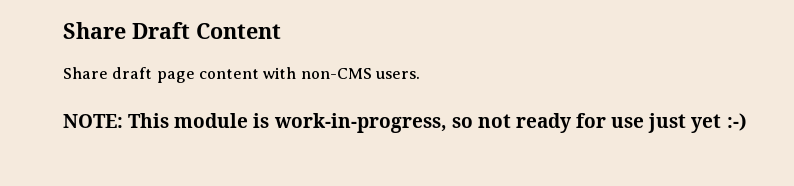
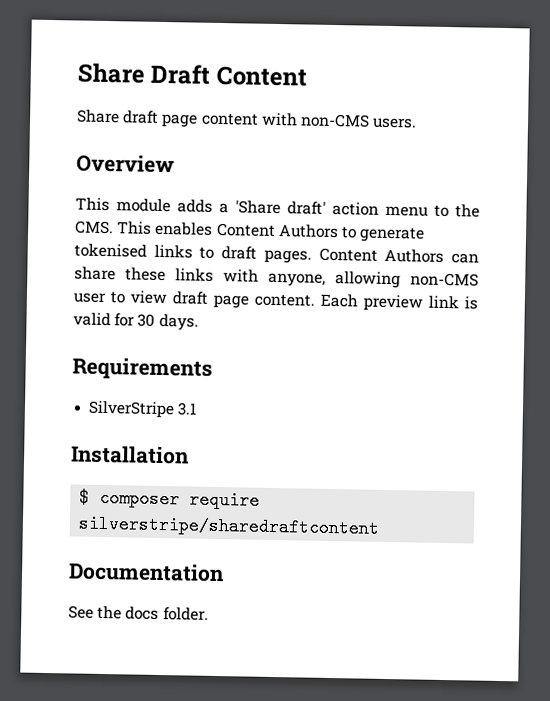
[63,114,123,128] NOTE: -> [76,154,175,174] Overview //
[253,113,747,133] is work-in-progress, so not ready for use just yet :-) -> [177,199,480,218] [75,220,426,243] [74,243,479,264] [74,266,479,289] [73,290,478,312] [73,312,199,331] [72,357,213,381] [88,400,198,419] [70,445,190,465] [79,488,261,510] [78,514,381,538] [68,562,225,583] [68,605,209,621] adds a 'Share draft' action menu to the CMS. This enables Content Authors to generate tokenised links to draft pages. Content Authors can share these links with anyone, allowing non-CMS user to view draft page content. Each preview link is valid for 30 days. // Requirements // SilverStripe 3.1 // Installation // $ composer require silverstripe/sharedraftcontent // Documentation // See the docs folder.

